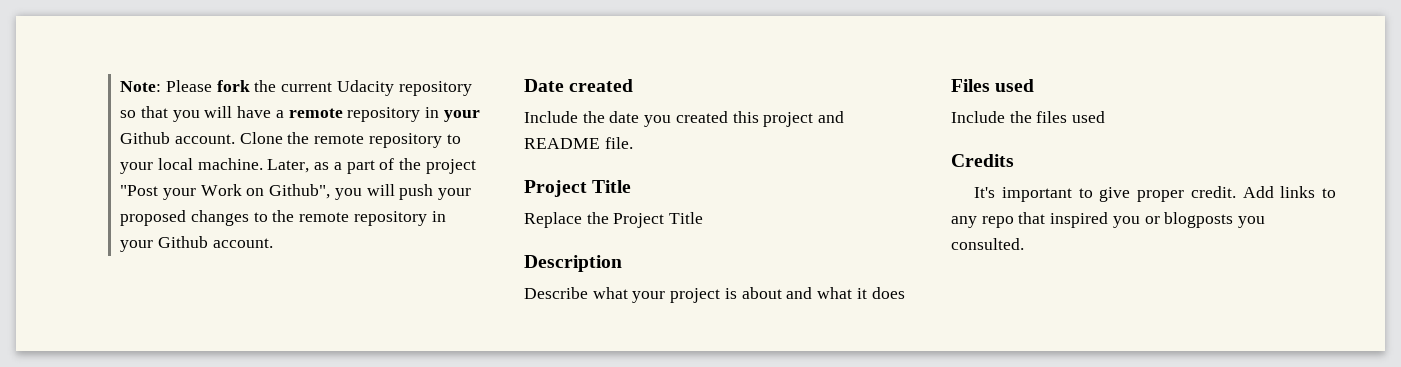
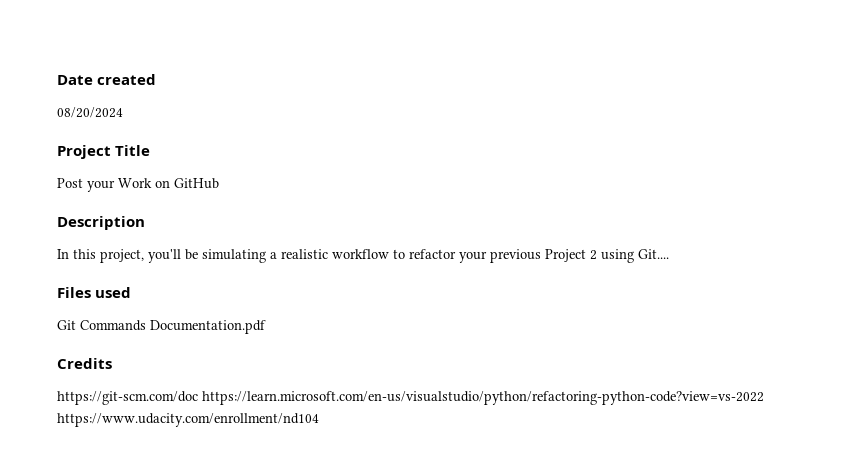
[120,80,472,96] [120,106,480,122] [120,132,461,148] [120,158,476,174] [120,184,472,200] [120,210,446,226] [120,236,273,252] [524,79,634,92] [524,111,845,127] [524,137,633,149] [524,180,632,197] [524,212,704,228] [524,255,622,272] [524,287,905,303] [951,79,1035,92] [951,111,1106,123] [951,154,1014,167] [974,186,1336,202] [951,212,1266,228] [951,238,1024,250] Note: Please fork the current Udacity repository so that you will have a remote repository in your Github account. Clone the remote repository to your local machine. Later, as a part of the project "Post your Work on Github", you will push your proposed changes to the remote repository in your Github account. // Date created // Include the date you created this project and README file. // Project Title // Replace the Project Title // Description // Describe what your project is about and what it does // Files used // Include the files used // Credits // It's important to give proper credit. Add links to any repo that inspired you or blogposts you consulted. -> [57,74,157,85] [57,107,123,118] [57,145,151,159] [57,178,219,192] [57,216,145,230] [57,249,669,263] [57,287,132,298] [57,320,266,334] [57,358,112,369] [57,391,764,405] [57,413,319,427] Date created // 08/20/2024 // Project Title // Post your Work on GitHub // Description // In this project, you'll be simulating a realistic workflow to refactor your previous Project 2 using Git.... // Files used // Git Commands Documentation.pdf // Credits // https://git-scm.com/doc https://learn.microsoft.com/en-us/visualstudio/python/refactoring-python-code?view=vs-2022 https://www.udacity.com/enrollment/nd104

